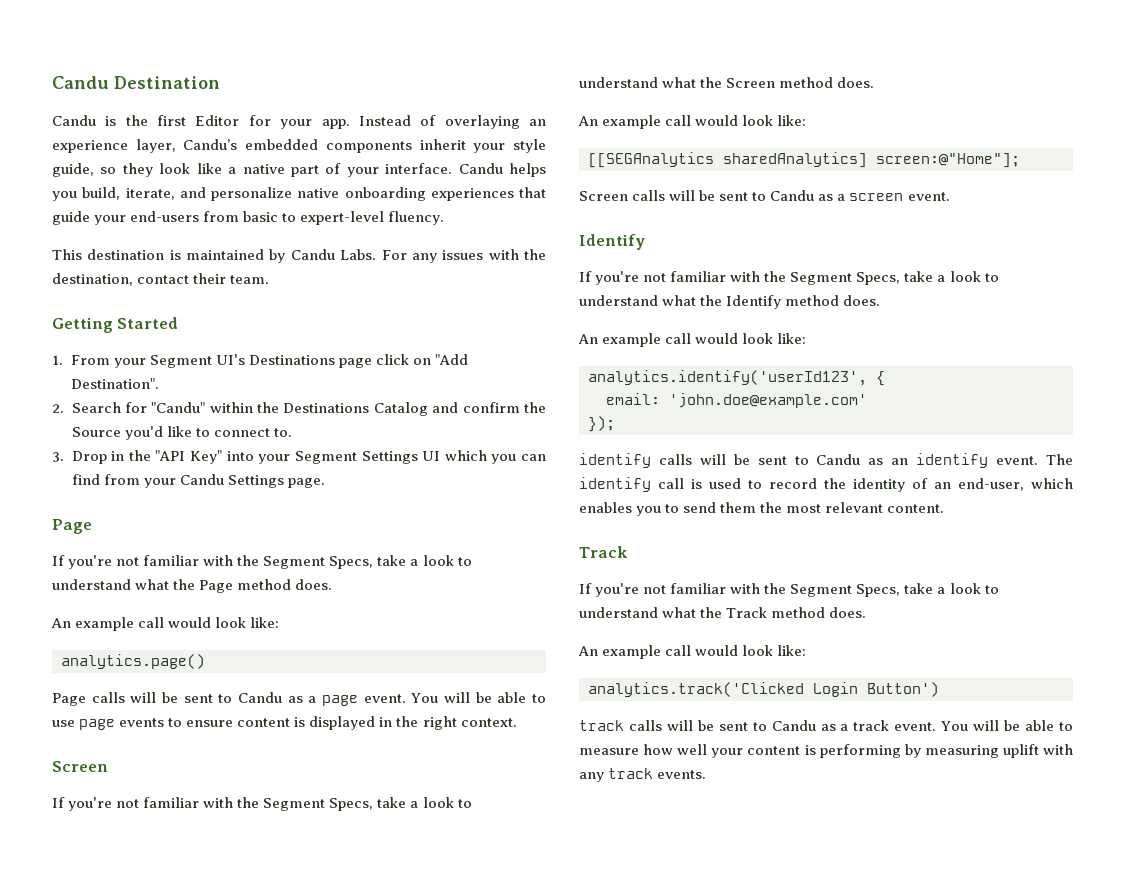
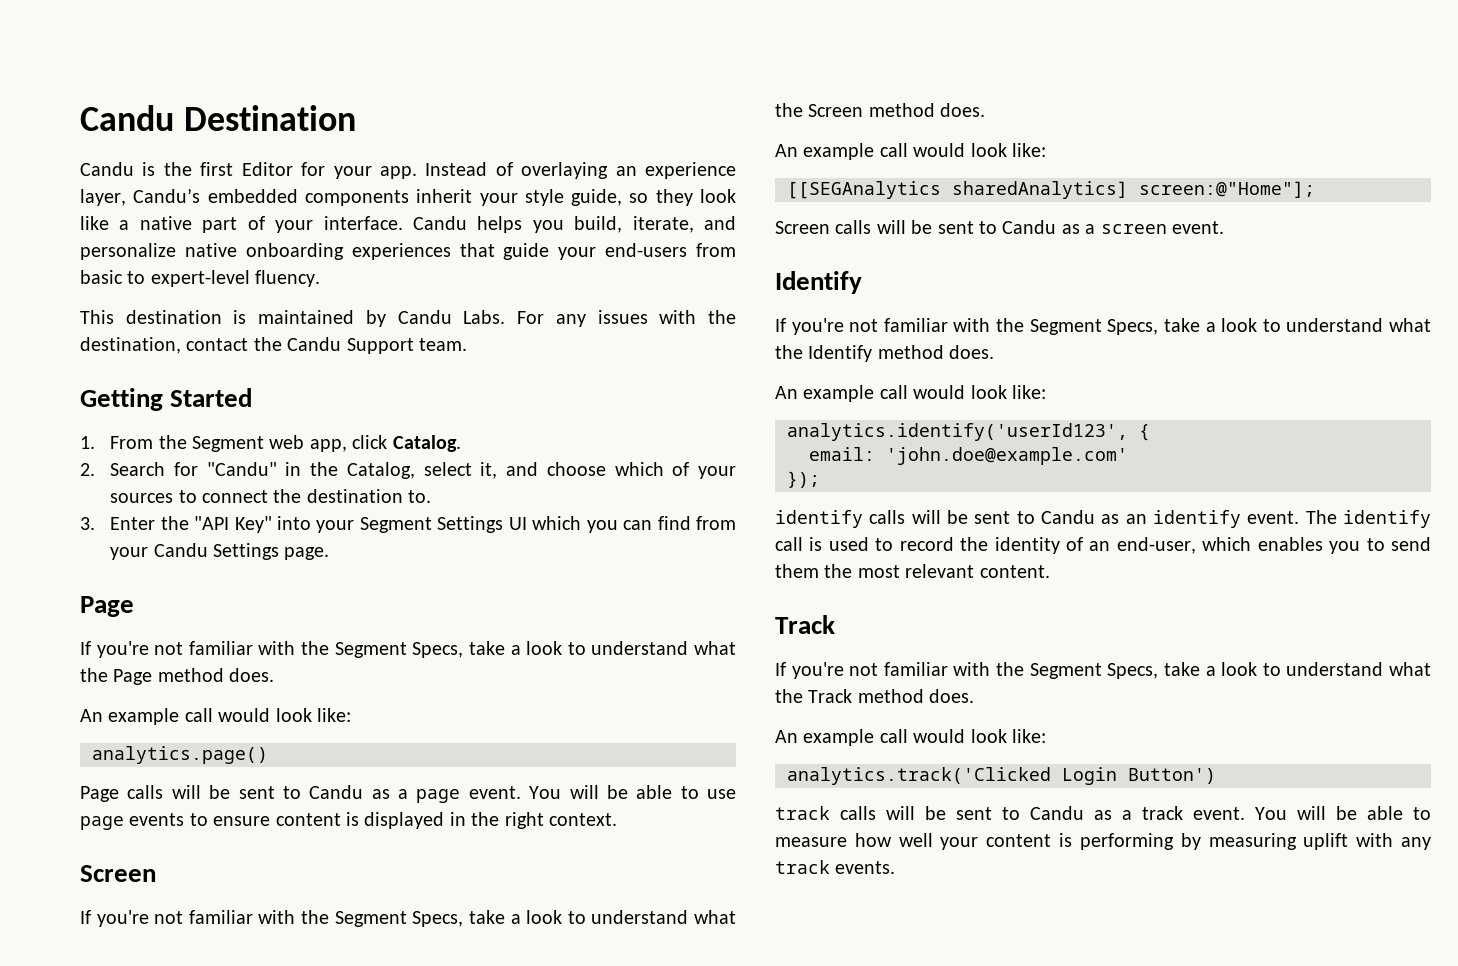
[193,273,227,284] their -> [253,337,414,354] the Candu Support
[113,354,468,368] [70,378,159,389] [52,402,547,416] [71,426,270,440] your Segment UI's Destinations page click on "Add Destination". // 2. Search for "Candu" within the Destinations Catalog and confirm the Source you'd like to connect -> [158,435,461,452] [80,462,737,479] [110,489,403,503] the Segment web app, click Catalog. // 2. Search for "Candu" in the Catalog, select it, and choose which of your sources to connect the destination
[71,451,125,464] Drop in -> [110,517,156,530] Enter

